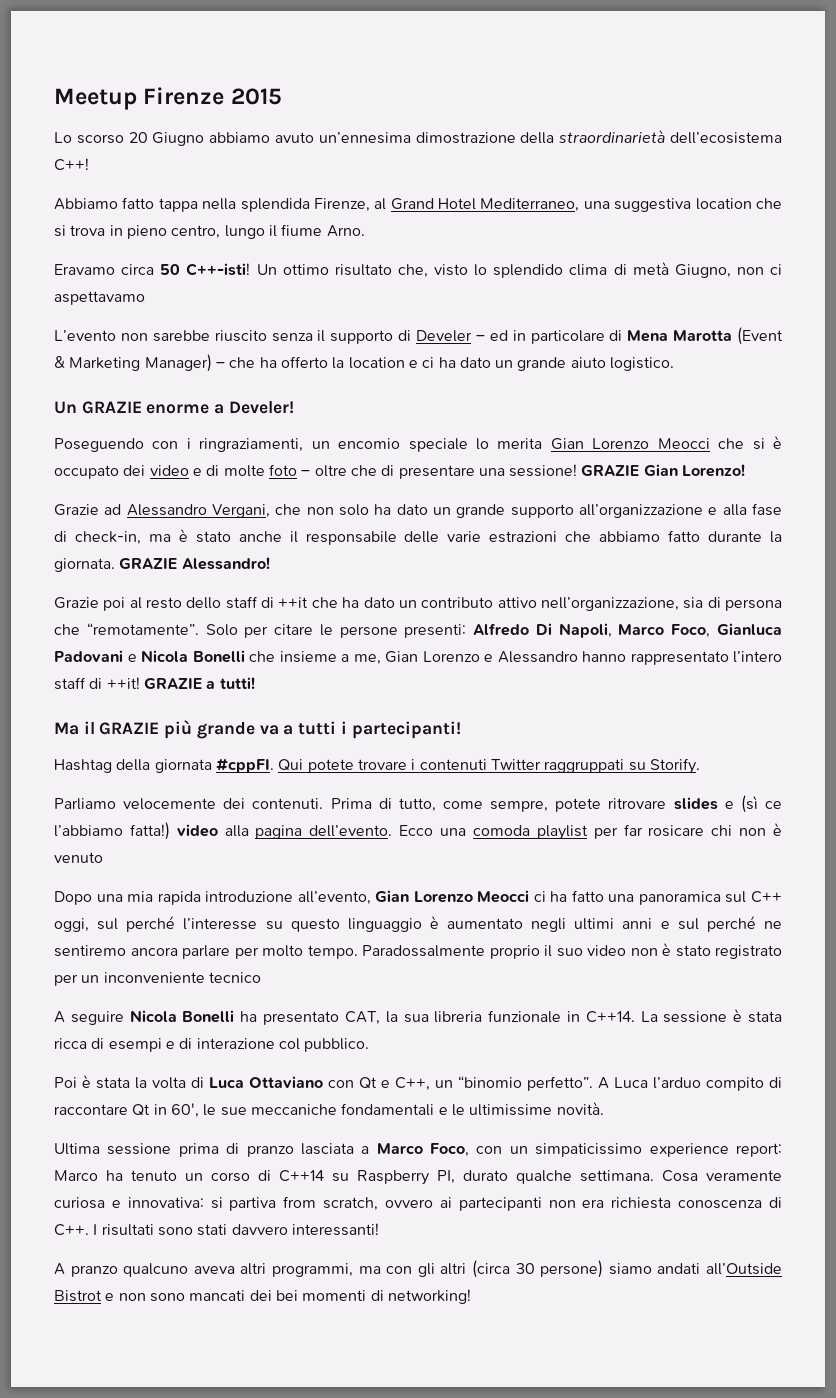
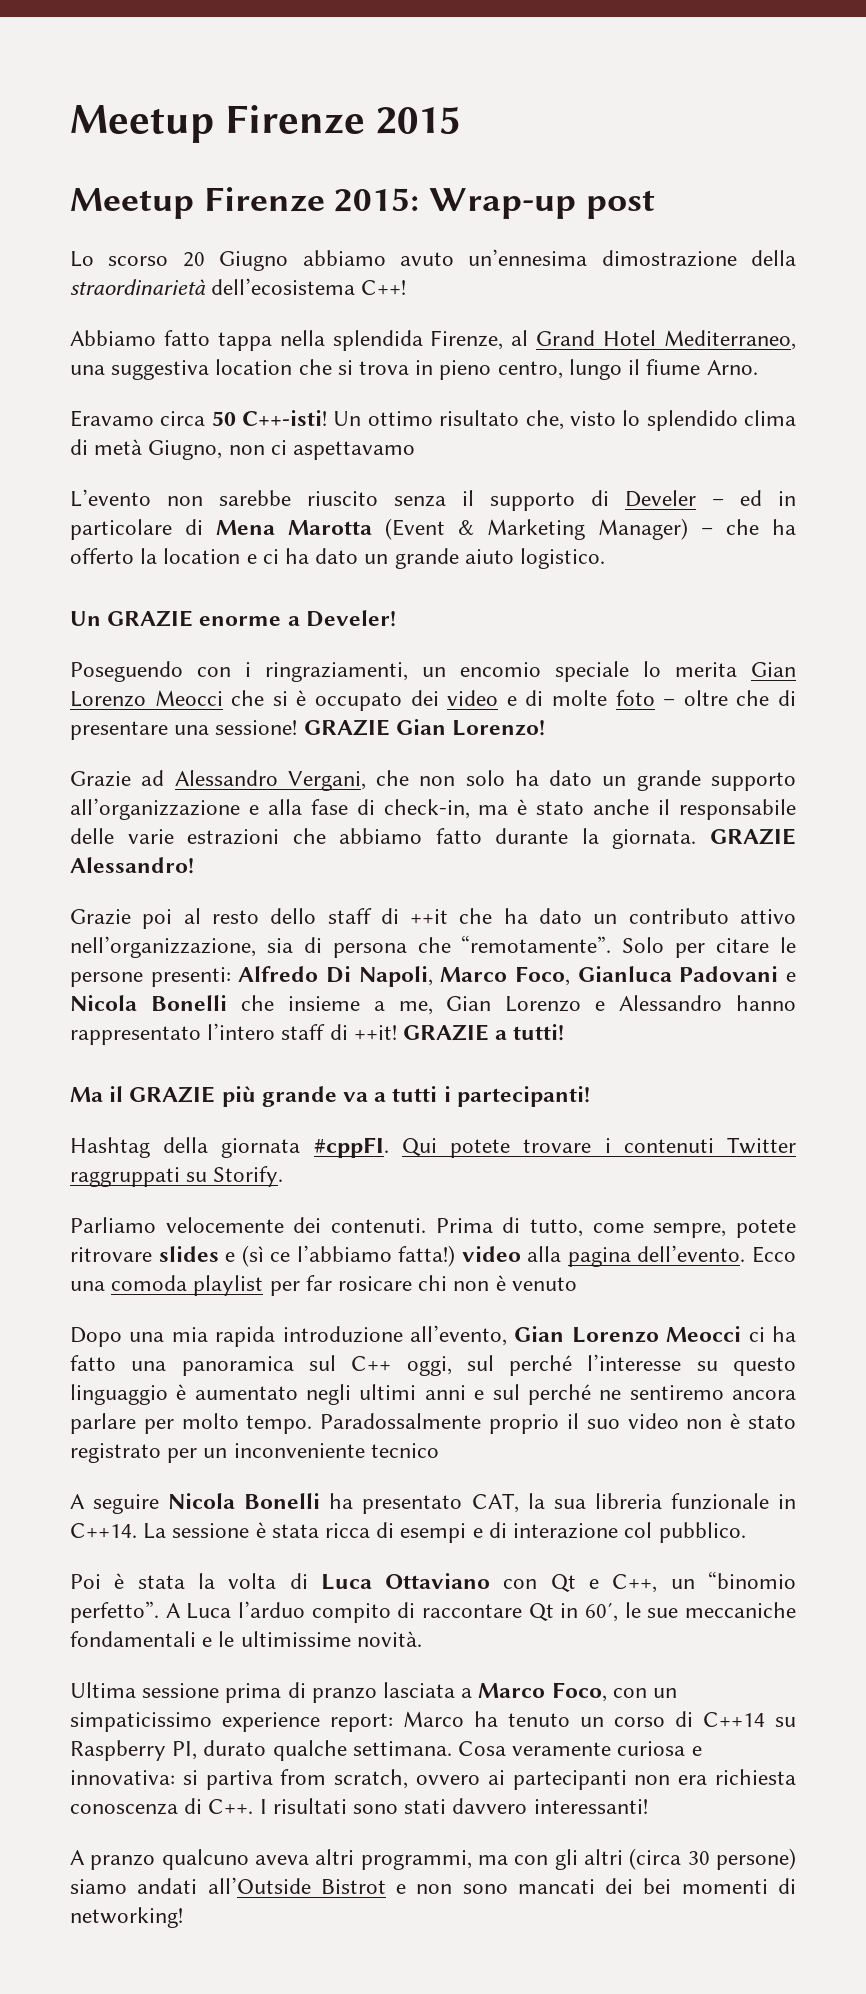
(282, 96) none -> [70,187,655,219] // Meetup Firenze 2015: Wrap-up post

